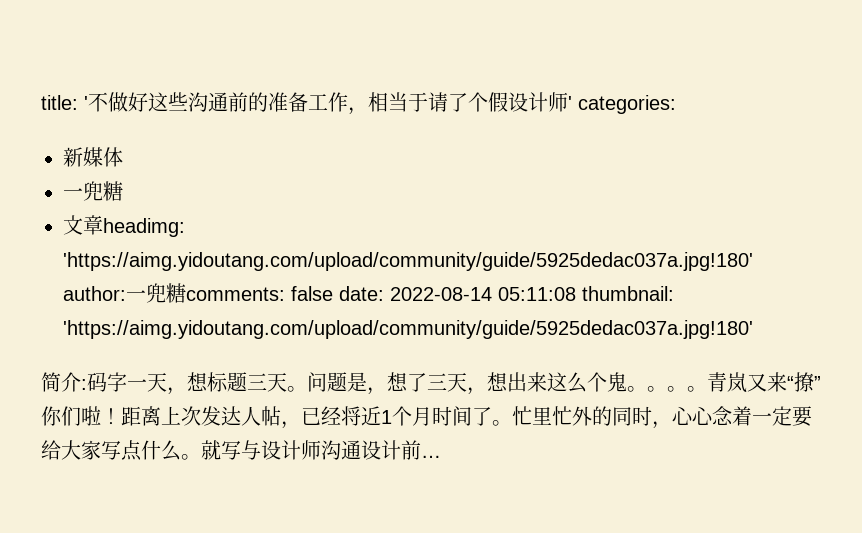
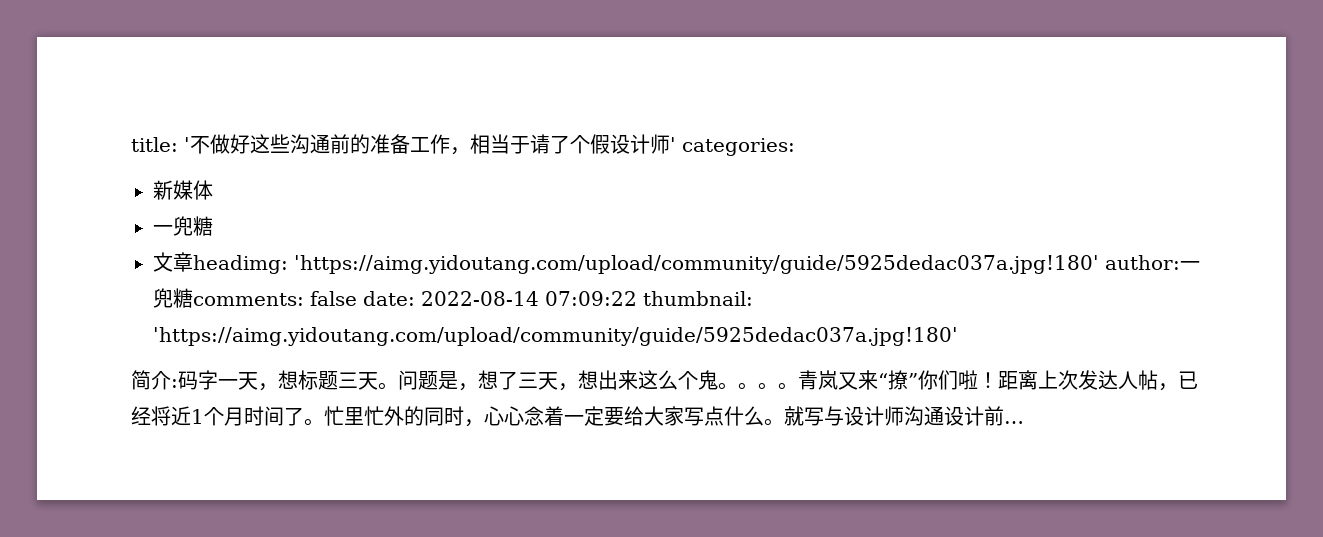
[498,287,576,301] 05:11:08 -> [545,291,637,306] 07:09:22

